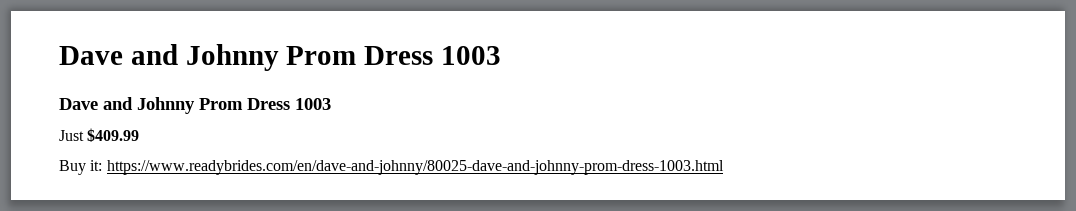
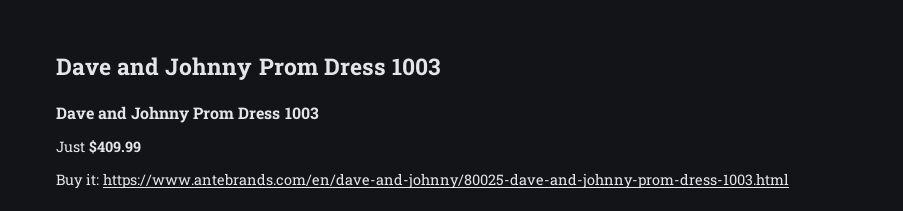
[106,160,724,175] https://www.readybrides.com/en/dave-and-johnny/80025-dave-and-johnny-prom-dress-1003.html -> [103,173,789,189] https://www.antebrands.com/en/dave-and-johnny/80025-dave-and-johnny-prom-dress-1003.html

